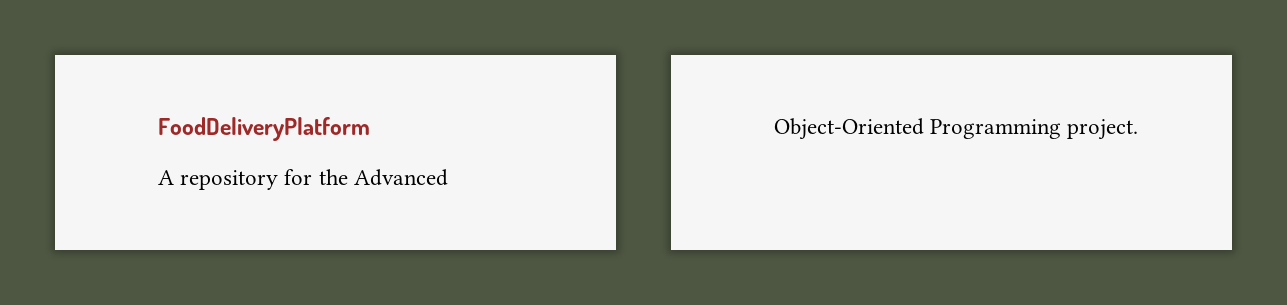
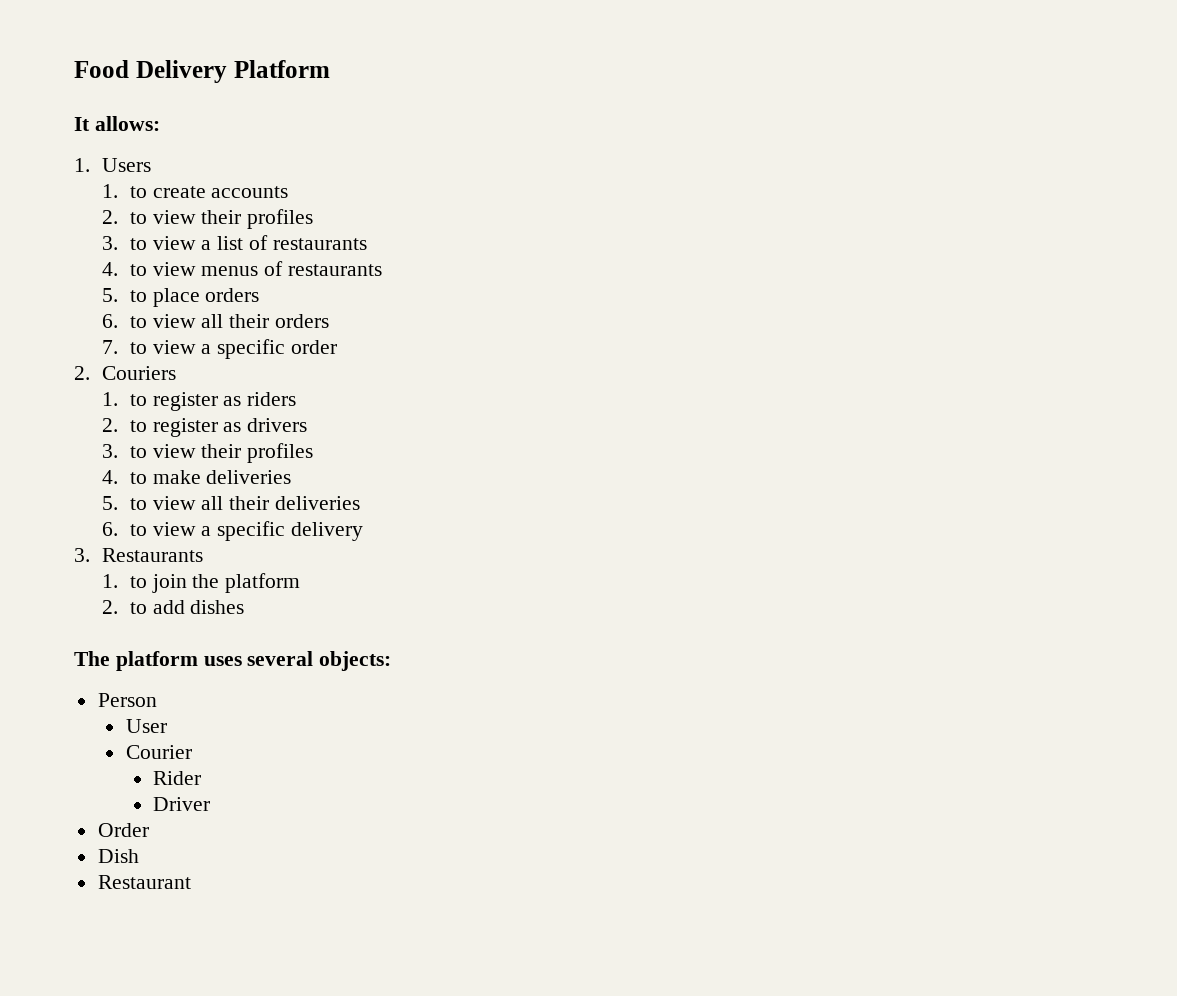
[158,117,370,141] [158,169,448,190] [774,118,1139,140] FoodDeliveryPlatform // A repository for the Advanced Object-Oriented Programming project. -> [74,60,330,83] [74,116,160,131] [74,158,151,172] [101,184,289,198] [101,209,314,229] [101,235,367,250] [101,261,382,276] [101,288,260,307] [101,314,329,328] [101,339,337,359] [74,366,176,380] [101,392,297,411] [101,418,308,437] [101,443,314,463] [101,470,292,484] [101,496,360,510] [101,521,363,541] [74,548,203,562] [101,573,301,593] [101,600,245,614] [74,651,392,671] [97,693,157,707] [125,719,167,733] [125,745,192,759] [153,771,202,785] [153,797,211,811] [97,823,149,837] [97,849,139,863] [97,875,191,889] Food Delivery Platform // It allows: // 1. Users // 1. to create accounts // 2. to view their profiles // 3. to view a list of restaurants // 4. to view menus of restaurants // 5. to place orders // 6. to view all their orders // 7. to view a specific order // 2. Couriers // 1. to register as riders // 2. to register as drivers // 3. to view their profiles // 4. to make deliveries // 5. to view all their deliveries // 6. to view a specific delivery // 3. Restaurants // 1. to join the platform // 2. to add dishes // The platform uses several objects: // Person // User // Courier // Rider // Driver // Order // Dish // Restaurant

